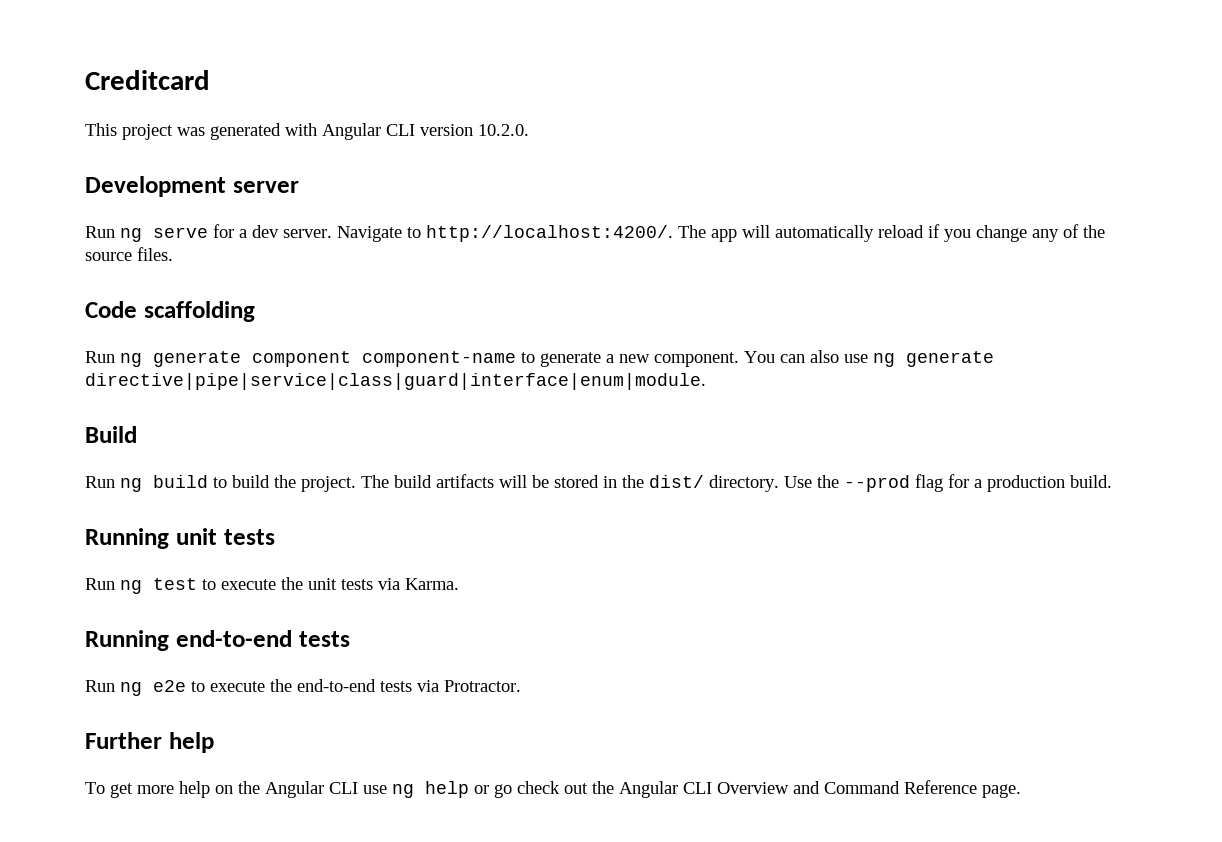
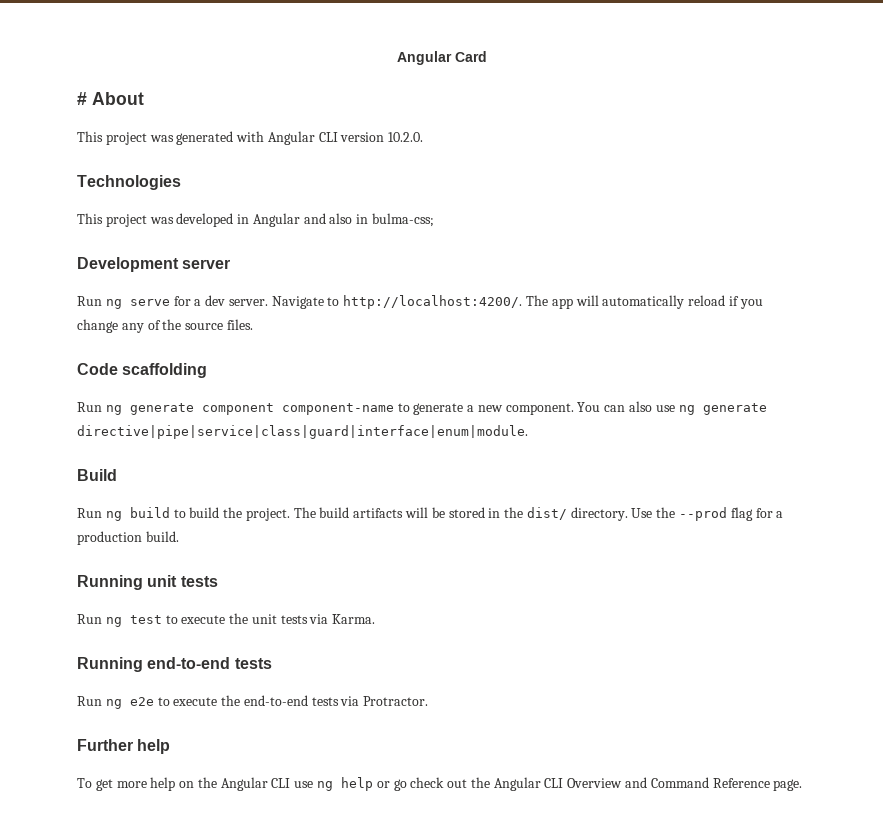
[85,70,210,90] Creditcard -> [396,51,487,65] [77,92,144,105] Angular Card // # About
(529, 130) none -> [77,175,181,190] [77,213,435,227] // Technologies // This project was developed in Angular and also in bulma-css;

